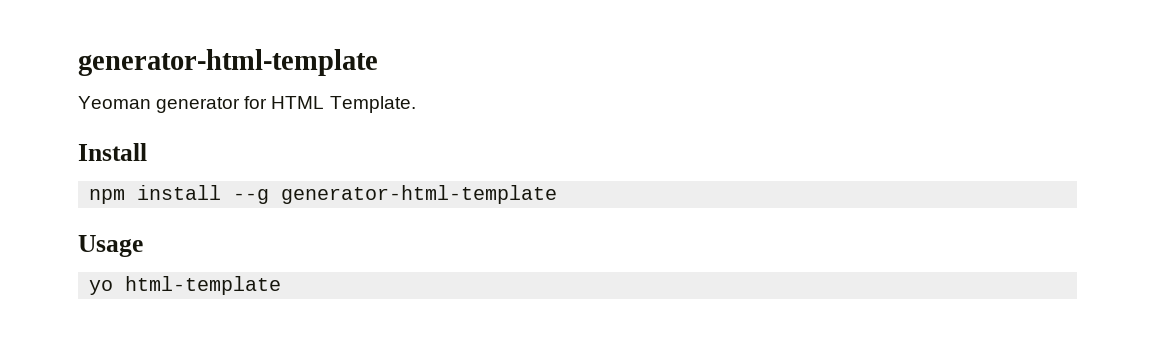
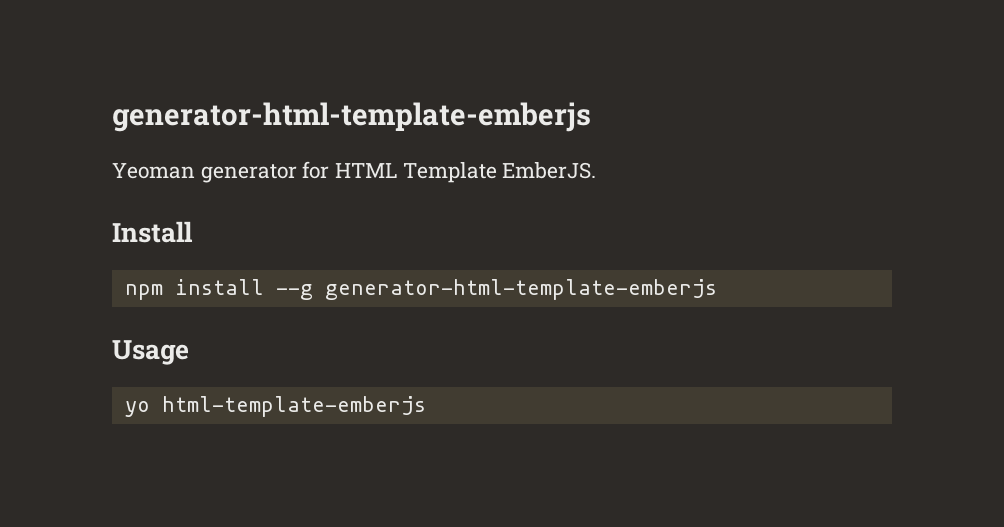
[78,49,378,76] generator-html-template -> [112,102,591,132] generator-html-template-emberjs
[329,96,416,113] Template. -> [402,162,597,183] Template EmberJS.
[281,185,558,204] generator-html-template -> [324,279,717,300] generator-html-template-emberjs
[125,276,282,295] html-template -> [161,396,426,417] html-template-emberjs

